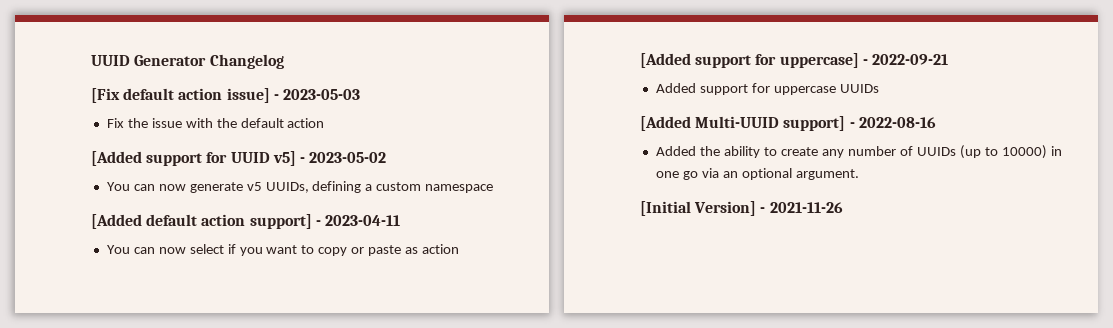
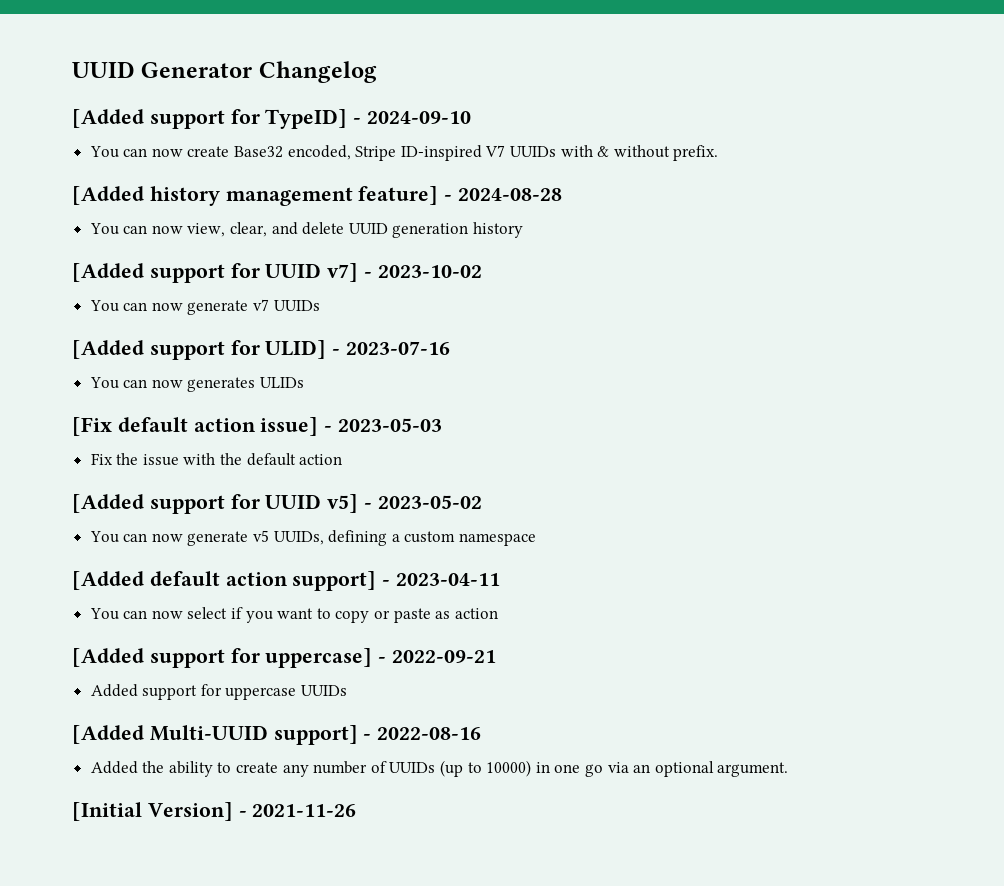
(284, 61) none -> [72,109,472,129] [89,145,719,161] [72,186,563,206] [89,222,524,238] [72,263,482,283] [89,299,320,315] [72,340,451,360] [89,377,305,392] // [Added support for TypeID] - 2024-09-10 // You can now create Base32 encoded, Stripe ID-inspired V7 UUIDs with & without prefix. // [Added history management feature] - 2024-08-28 // You can now view, clear, and delete UUID generation history // [Added support for UUID v7] - 2023-10-02 // You can now generate v7 UUIDs // [Added support for ULID] - 2023-07-16 // You can now generates ULIDs

